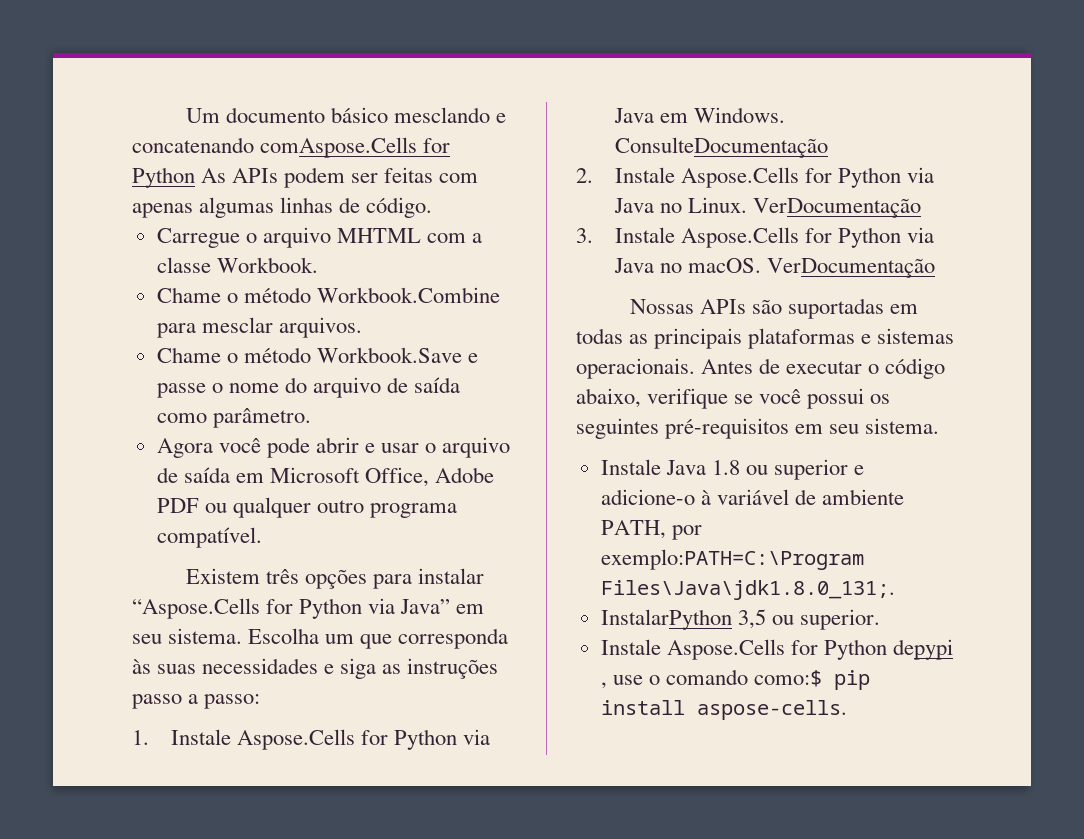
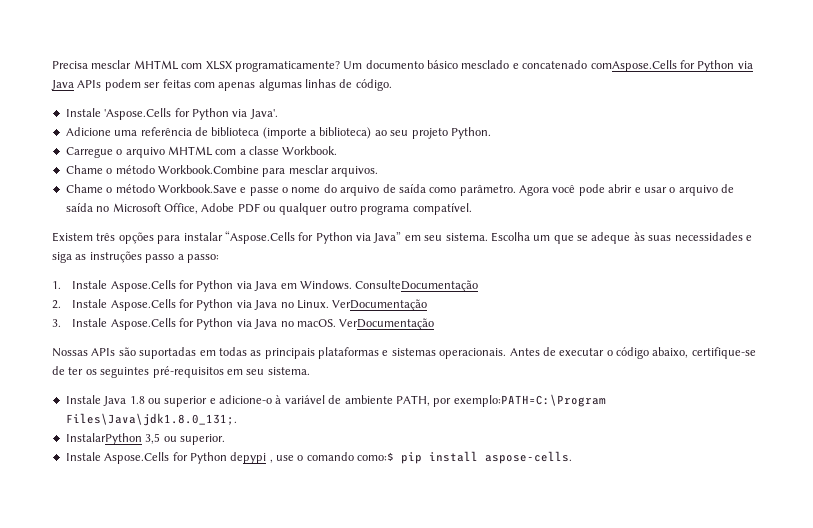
[186,107,507,123] [132,137,254,153] Um documento básico mesclando e concatenando -> [52,60,588,72] Precisa mesclar MHTML com XLSX programaticamente? Um documento básico mesclado e concatenado
[201,168,227,183] As -> [737,61,753,69] [51,80,74,90] via Java
(433, 207) none -> [65,108,278,120] [65,127,491,139] // Instale 'Aspose.Cells for Python via Java'. // Adicione uma referência de biblioteca (importe a biblioteca) ao seu projeto Python.
(311, 418) // -> (516, 190) none
[235,473,264,483] em -> [96,206,110,212] no
[398,628,509,649] corresponda -> [577,232,631,244] se adeque
[647,388,865,409] verifique se você possui -> [691,347,756,359] [52,366,84,375] certifique-se de ter

